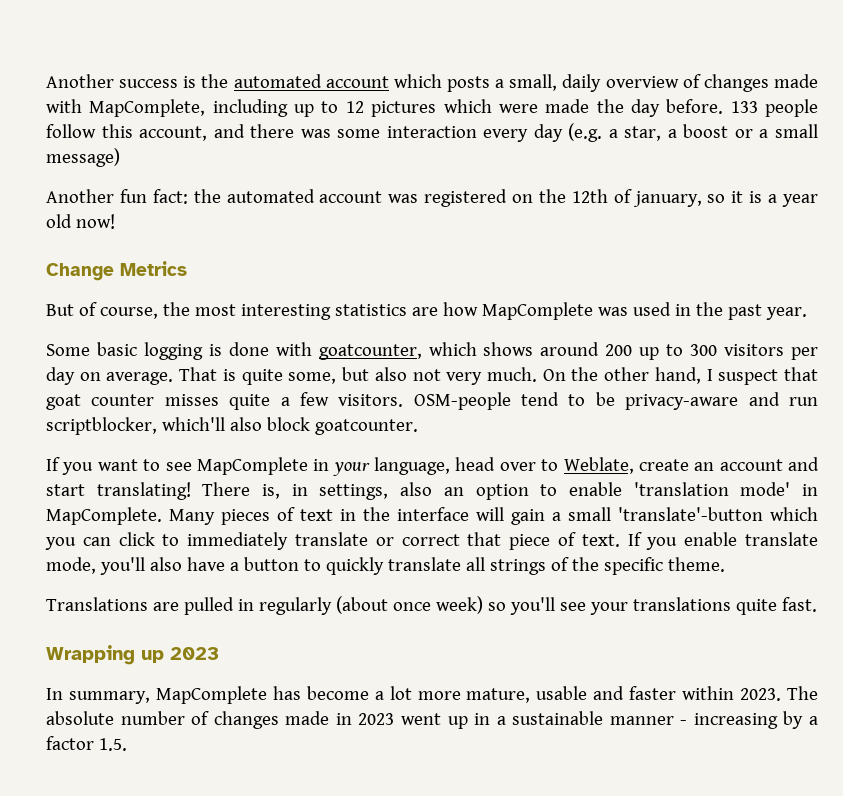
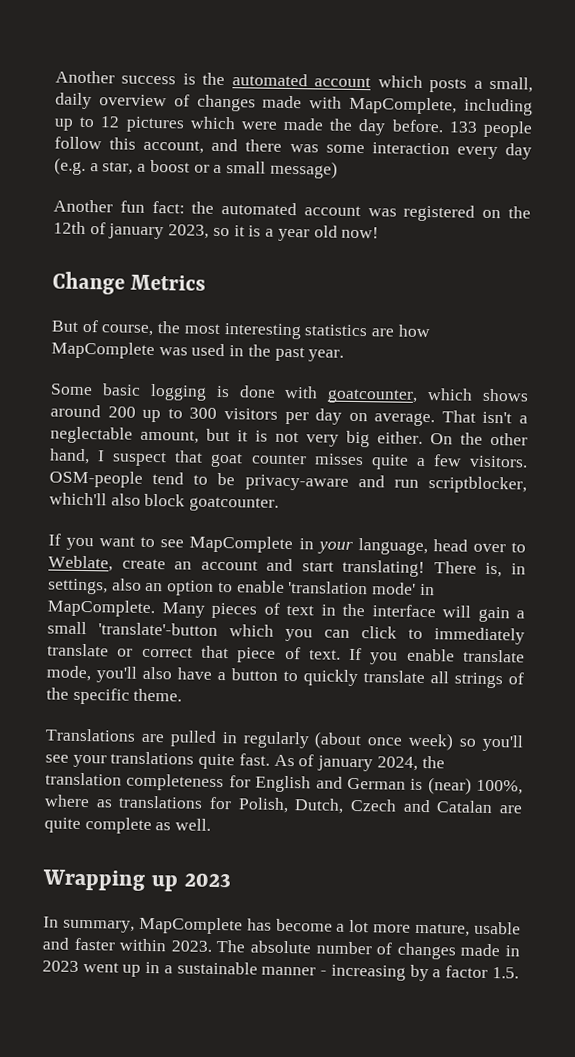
[632,191,702,207] january, -> [108,223,210,240] january 2023,
[222,367,537,385] is quite some, but also not very much. -> [482,411,528,424] [50,426,423,448] isn't a neglectable amount, but it is not very big either.
(817, 604) none -> [273,754,445,772] [45,772,523,795] [44,794,522,814] [44,817,212,835] As of january 2024, the translation completeness for English and German is (near) 100%, where as translations for Polish, Dutch, Czech and Catalan are quite complete as well.

